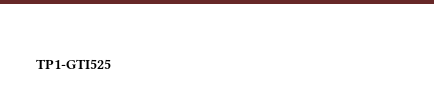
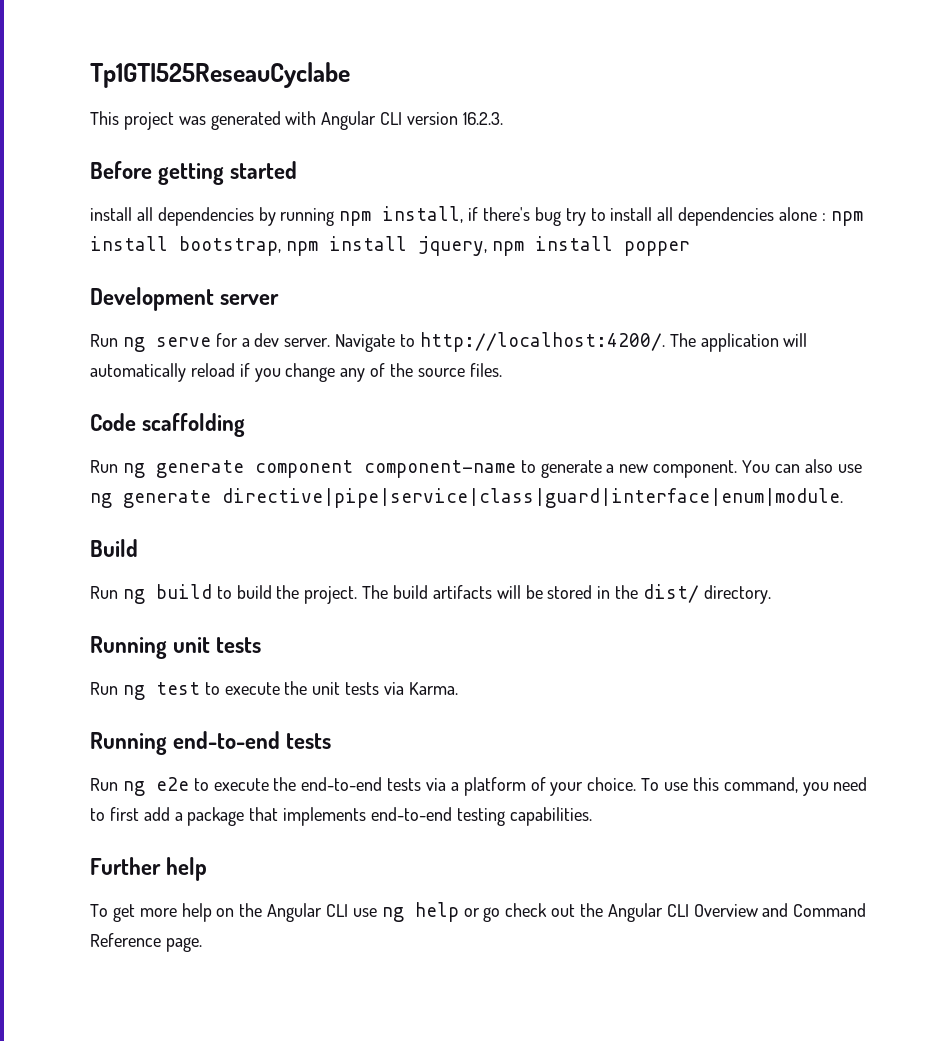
[36,59,111,69] TP1-GTI525 -> [90,62,350,88] [90,111,503,130] [90,161,298,185] [90,206,863,226] [90,236,690,256] [90,287,280,311] [90,332,808,352] [90,363,502,382] [90,413,246,437] [90,459,862,478] [90,488,843,508] [90,539,138,557] [90,584,771,604] [90,636,262,659] [90,681,458,700] [90,731,332,755] [90,777,868,796] [90,807,592,826] [90,857,208,881] [90,902,867,922] [90,933,202,952] Tp1GTI525ReseauCyclabe // This project was generated with Angular CLI version 16.2.3. // Before getting started // install all dependencies by running npm install, if there's bug try to install all dependencies alone : npm install bootstrap, npm install jquery, npm install popper // Development server // Run ng serve for a dev server. Navigate to http://localhost:4200/. The application will automatically reload if you change any of the source files. // Code scaffolding // Run ng generate component component-name to generate a new component. You can also use ng generate directive|pipe|service|class|guard|interface|enum|module. // Build // Run ng build to build the project. The build artifacts will be stored in the dist/ directory. // Running unit tests // Run ng test to execute the unit tests via Karma. // Running end-to-end tests // Run ng e2e to execute the end-to-end tests via a platform of your choice. To use this command, you need to first add a package that implements end-to-end testing capabilities. // Further help // To get more help on the Angular CLI use ng help or go check out the Angular CLI Overview and Command Reference page.

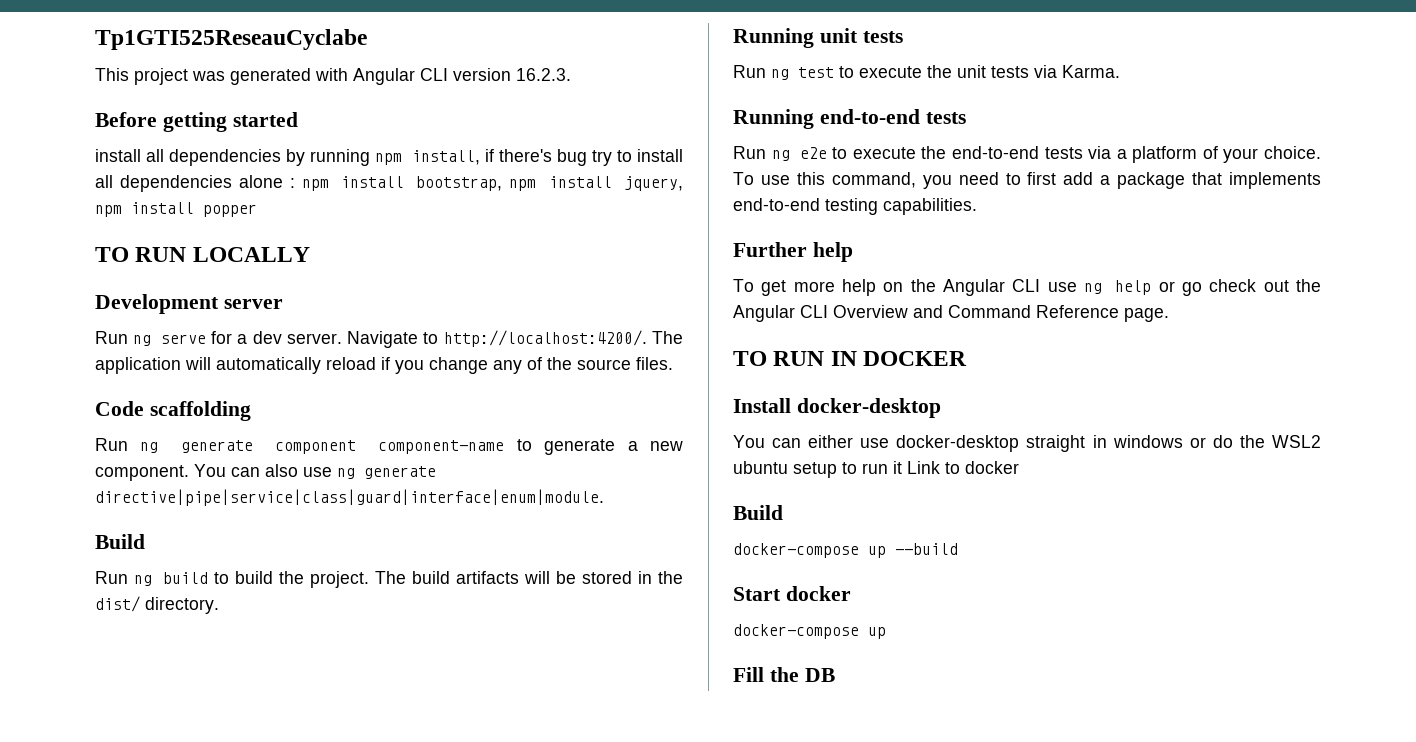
(690, 248) none -> [95,247,310,262] // TO RUN LOCALLY
(202, 944) none -> [733,351,968,366] [733,398,941,418] [733,435,1321,452] [733,461,1019,478] [733,505,783,520] [733,543,958,558] [733,586,851,601] [733,624,886,639] [733,667,835,682] // TO RUN IN DOCKER // Install docker-desktop // You can either use docker-desktop straight in windows or do the WSL2 ubuntu setup to run it Link to docker // Build // docker-compose up --build // Start docker // docker-compose up // Fill the DB

